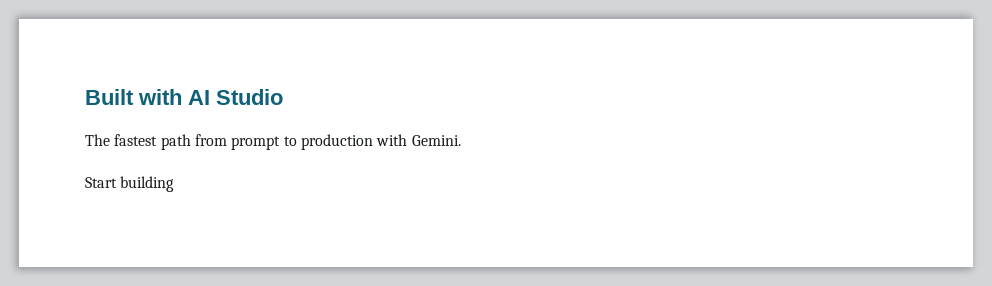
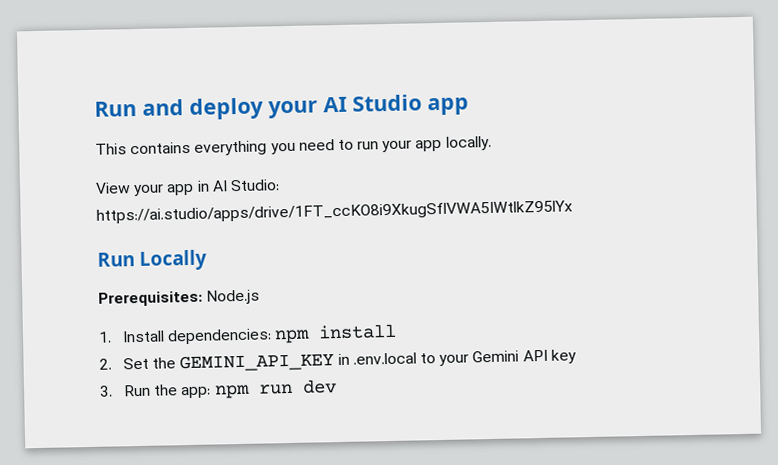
[85,89,283,105] [85,134,461,150] [85,176,175,192] Built with AI Studio // The fastest path from prompt to production with Gemini. // Start building -> [94,94,469,120] [95,135,492,156] [95,179,280,197] [96,200,573,224] [97,249,208,271] [98,289,261,307] [98,323,398,345] [99,349,577,373] [99,379,337,399] Run and deploy your AI Studio app // This contains everything you need to run your app locally. // View your app in AI Studio: https://ai.studio/apps/drive/1FT_ccKO8i9XkugSflVWA5IWtlkZ95lYx // Run Locally // Prerequisites: Node.js // 1. Install dependencies: npm install // 2. Set the GEMINI_API_KEY in .env.local to your Gemini API key // 3. Run the app: npm run dev

